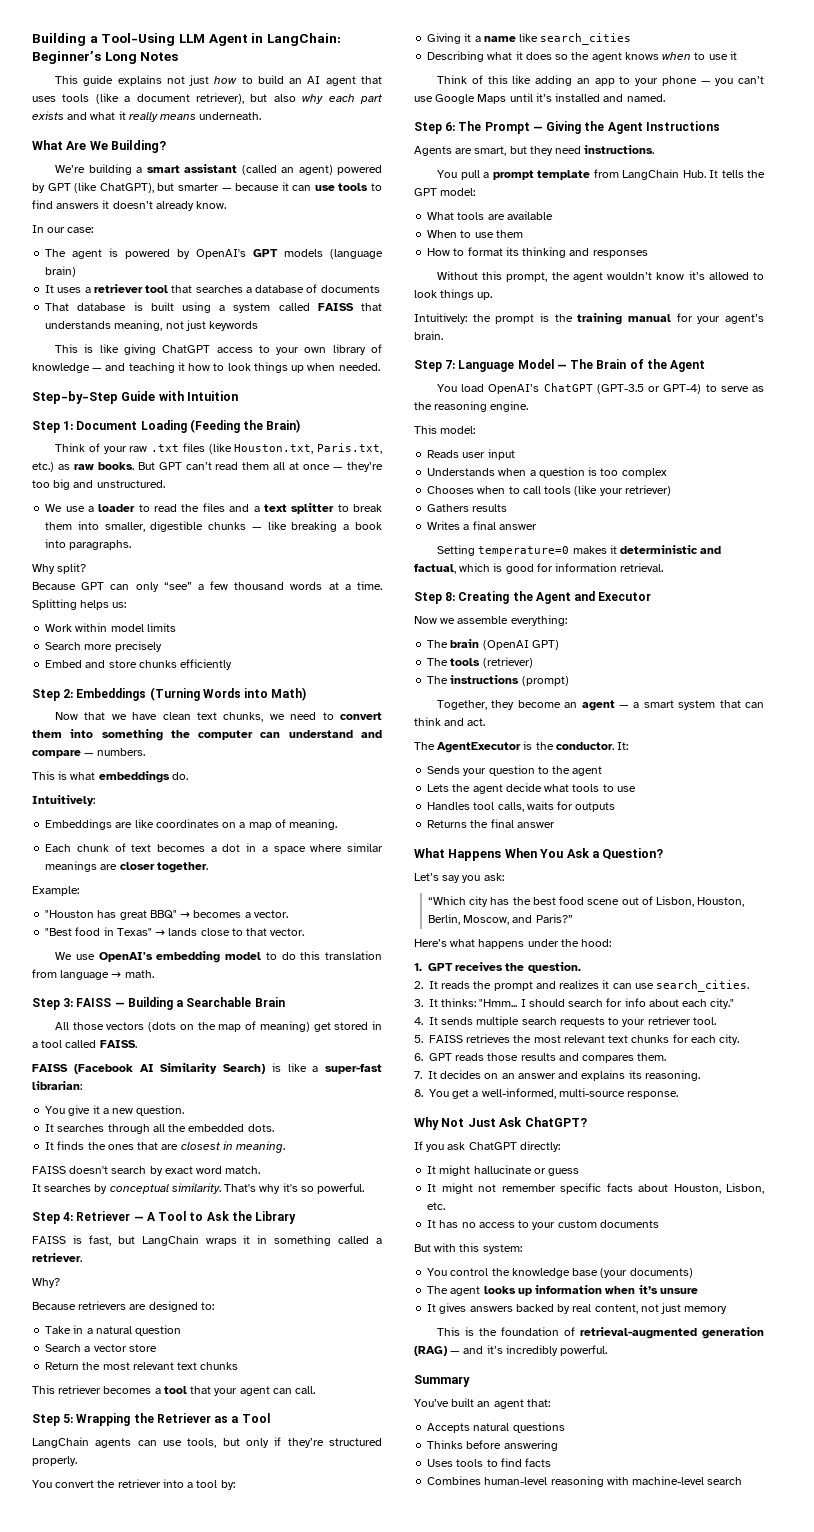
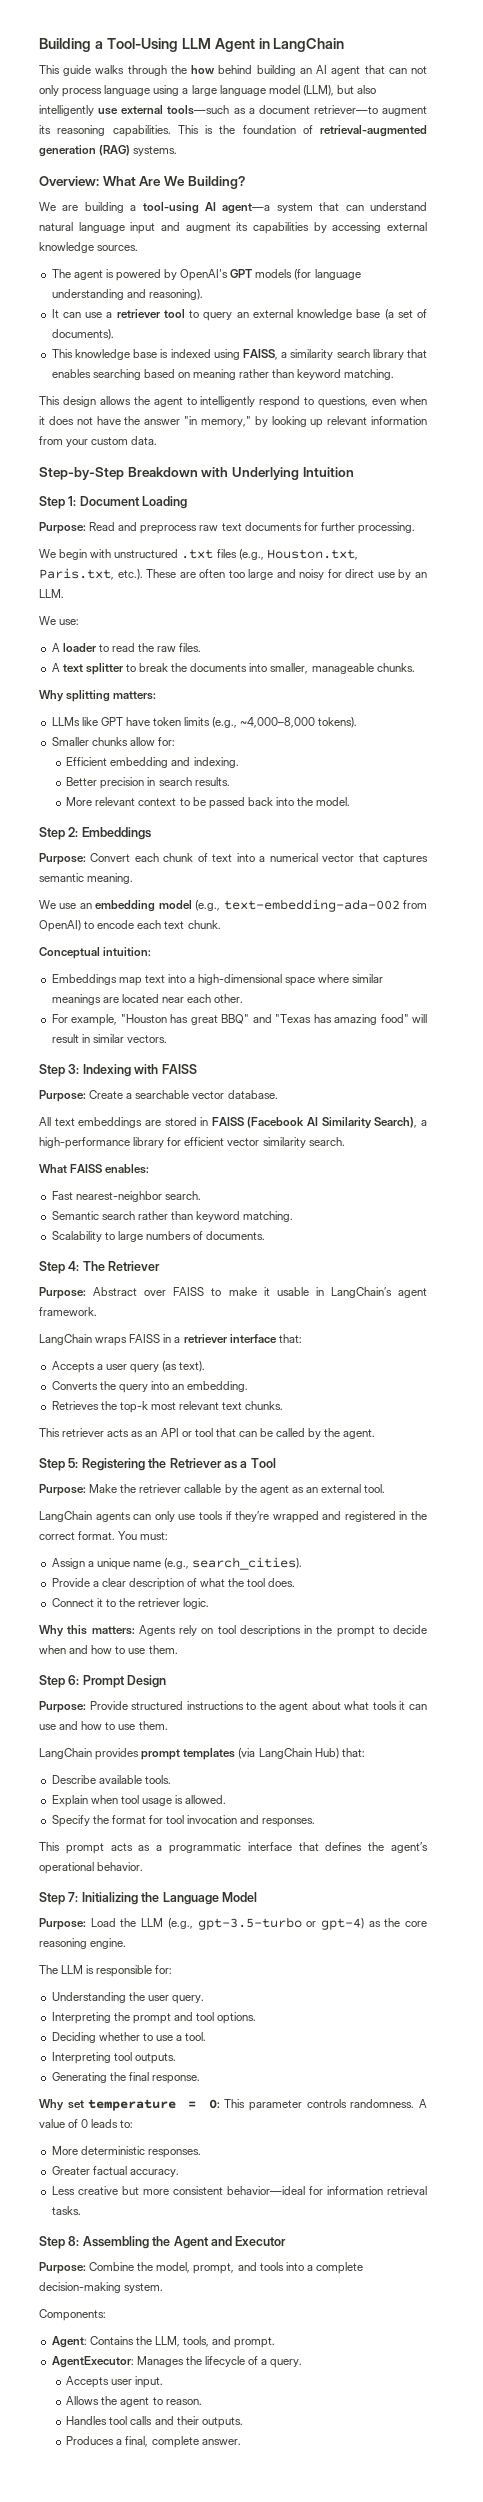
[266,33,341,46] [32,51,179,64] [55,75,382,86] [32,93,382,104] [32,111,262,122] [32,140,167,153] [55,164,382,175] [32,182,382,193] [32,200,227,211] [32,225,94,233] LangChain: Beginner’s Long Notes // This guide explains not just how to build an AI agent that uses tools (like a document retriever), but also why each part exists and what it really means underneath. // What Are We Building? // We’re building a smart assistant (called an agent) powered by GPT (like ChatGPT), but smarter — because it can use tools to find answers it doesn’t already know. // In our case: -> [273,38,345,52] [39,65,427,76] [39,85,377,97] [39,105,427,116] [39,125,427,137] [39,145,178,157] [39,176,245,189] [39,202,427,214] [39,222,427,234] [39,242,139,253] LangChain // This guide walks through the how behind building an AI agent that can not only process language using a large language model (LLM), but also intelligently use external tools—such as a document retriever—to augment its reasoning capabilities. This is the foundation of retrieval-augmented generation (RAG) systems. // Overview: What Are We Building? // We are building a tool-using AI agent—a system that can understand natural language input and augment its capabilities by accessing external knowledge sources.
[330,249,383,259] [45,266,77,277] [45,285,82,293] (language brain) // It uses -> [294,269,361,280] [51,289,203,300] [51,309,103,318] (for language understanding and reasoning). // It can use
[171,284,380,293] [45,302,382,313] [45,320,259,331] [55,344,382,355] [32,362,380,373] [32,391,184,404] that searches a database of documents // That database is built using a system called FAISS that understands meaning, not just keywords // This is like giving ChatGPT access to your own library of knowledge — and teaching it how to look things up when needed. // Step-by-Step Guide with -> [189,309,427,321] [51,329,114,340] [51,349,427,360] [51,369,395,380] [39,396,428,408] [39,416,427,428] [39,436,158,447] [39,467,299,480] to query an external knowledge base (a set of documents). // This knowledge base is indexed using FAISS, a similarity search library that enables searching based on meaning rather than keyword matching. // This design allows the agent to intelligently respond to questions, even when it does not have the answer "in memory," by looking up relevant information from your custom data. // Step-by-Step Breakdown with Underlying
[189,419,301,433] [55,443,148,454] (Feeding the Brain) // Think of your raw -> [39,522,415,534] [39,549,179,560] // Purpose: Read and preprocess raw text documents for further processing. // We begin with unstructured
[208,443,232,454] (like -> [238,549,264,560] (e.g.,
[32,462,383,472] [32,479,165,490] [45,504,94,512] etc.) as raw books. But GPT can’t read them all at once — they’re too big and unstructured. // We use a -> [117,569,428,580] [39,589,64,598] [39,616,80,625] [51,643,60,652] etc.). These are often too large and noisy for direct use by an LLM. // We use: // A
[202,503,260,512] files and a -> [157,643,202,652] [51,663,60,672] raw files. // A
[45,521,382,532] [45,539,132,550] [32,563,87,574] [32,581,382,592] [32,599,127,610] [45,623,176,632] [45,641,162,652] [45,659,233,670] [32,687,307,701] [55,712,382,722] [32,729,382,741] [32,748,146,758] [32,771,188,783] [32,795,95,806] [45,819,338,830] [45,843,268,852] them into smaller, digestible chunks — like breaking a book into paragraphs. // Why split? // Because GPT can only “see” a few thousand words at a time. Splitting helps us: // Work within model limits // Search more precisely // Embed and store chunks efficiently // Step 2: Embeddings (Turning Words into Math) // Now that we have clean text chunks, we need to convert them into something the computer can understand and compare — numbers. // This is what embeddings do. // Intuitively: // Embeddings are like coordinates on a map of meaning. // Each chunk of text becomes a dot in a -> [171,663,415,674] [39,690,157,702] [51,717,358,728] [51,737,175,746] [66,757,239,768] [66,777,230,789] [66,797,351,809] [39,827,151,840] [39,853,428,865] [39,873,134,884] [39,899,427,912] [39,920,221,932] [39,947,152,959] [51,974,283,986] the documents into smaller, manageable chunks. // Why splitting matters: // LLMs like GPT have token limits (e.g., ~4,000–8,000 tokens). // Smaller chunks allow for: // Efficient embedding and indexing. // Better precision in search results. // More relevant context to be passed back into the model. // Step 2: Embeddings // Purpose: Convert each chunk of text into a numerical vector that captures semantic meaning. // We use an embedding model (e.g., text-embedding-ada-002 from OpenAI) to encode each text chunk. // Conceptual intuition: // Embeddings map text into a high-dimensional
[119,862,208,873] [32,886,79,896] [45,910,288,920] [45,927,305,936] [55,951,382,963] [32,969,154,980] closer together. // Example: // "Houston has great BBQ" → becomes a vector. // "Best food in Texas" → lands close to that vector. // We use OpenAI's embedding model to do this translation from language → math. -> [121,994,244,1003] [51,1014,428,1026] [51,1034,167,1043] located near each other. // For example, "Houston has great BBQ" and "Texas has amazing food" will result in similar vectors.
[76,997,285,1010] [55,1021,382,1032] [32,1040,137,1048] [32,1063,382,1074] [32,1081,82,1090] [45,1105,185,1116] [45,1124,274,1134] [45,1141,286,1153] [32,1166,261,1176] [32,1183,365,1194] FAISS — Building a Searchable Brain // All those vectors (dots on the map of meaning) get stored in a tool called FAISS. // FAISS (Facebook AI Similarity Search) is like a super-fast librarian: // You give it a new question. // It searches through all the embedded dots. // It finds the ones that are closest in meaning. // FAISS doesn't search by exact word match. // It searches by conceptual similarity. That's why it's so powerful. -> [82,1064,197,1077] [39,1090,278,1102] [39,1117,427,1129] [39,1137,345,1149] [39,1164,150,1174] [51,1191,201,1202] [51,1211,294,1222] [51,1231,266,1242] Indexing with FAISS // Purpose: Create a searchable vector database. // All text embeddings are stored in FAISS (Facebook AI Similarity Search), a high-performance library for efficient vector similarity search. // What FAISS enables: // Fast nearest-neighbor search. // Semantic search rather than keyword matching. // Scalability to large numbers of documents.
[76,1211,297,1224] [32,1235,382,1246] [32,1253,82,1262] [32,1278,60,1288] [32,1301,214,1312] [45,1325,182,1336] [45,1344,157,1352] [45,1362,239,1370] Retriever — A Tool to Ask the Library // FAISS is fast, but LangChain wraps it in something called a retriever. // Why? // Because retrievers are designed to: // Take in a natural question // Search a vector store // Return the most relevant text chunks -> [82,1261,161,1271] [39,1287,427,1299] [39,1307,97,1316] [39,1334,302,1346] [51,1361,206,1373] [51,1381,249,1393] [51,1401,284,1413] The Retriever // Purpose: Abstract over FAISS to make it usable in LangChain’s agent framework. // LangChain wraps FAISS in a retriever interface that: // Accepts a user query (as text). // Converts the query into an embedding. // Retrieves the top-k most relevant text chunks.
[103,1386,316,1396] becomes a tool that your agent can call. -> [107,1428,376,1439] acts as an API or tool that can be called by the agent.
[76,1413,131,1426] Wrapping -> [81,1458,145,1471] Registering
[32,1437,383,1448] [32,1456,77,1466] [32,1479,235,1490] [427,33,632,45] [427,51,737,62] [437,75,764,86] [414,93,665,104] [414,121,720,134] [414,145,655,156] [437,169,765,180] [414,188,476,196] [427,211,553,220] [427,230,523,238] [427,247,648,258] [437,271,764,282] [414,289,493,300] [414,313,764,325] [414,331,443,340] LangChain agents can use tools, but only if they’re structured properly. // You convert the retriever into a tool by: // Giving it a name like search_cities // Describing what it does so the agent knows when to use it // Think of this like adding an app to your phone — you can’t use Google Maps until it’s installed and named. // Step 6: The Prompt — Giving the Agent Instructions // Agents are smart, but they need instructions. // You pull a prompt template from LangChain Hub. It tells the GPT model: // What tools are available // When to use them // How to format its thinking and responses // Without this prompt, the agent wouldn’t know it’s allowed to look things up. // Intuitively: the prompt is the training manual for your agent’s brain. -> [39,1484,386,1496] [39,1511,427,1523] [39,1531,169,1540] [51,1557,303,1570] [51,1578,296,1590] [51,1598,210,1609] [39,1625,427,1637] [39,1645,178,1654] [39,1675,167,1688] [39,1701,428,1713] [39,1721,168,1730] [39,1748,365,1760] [51,1775,171,1784] [51,1795,227,1807] [51,1815,316,1827] [39,1842,429,1854] [39,1862,144,1874] Purpose: Make the retriever callable by the agent as an external tool. // LangChain agents can only use tools if they’re wrapped and registered in the correct format. You must: // Assign a unique name (e.g., search_cities). // Provide a clear description of what the tool does. // Connect it to the retriever logic. // Why this matters: Agents rely on tool descriptions in the prompt to decide when and how to use them. // Step 6: Prompt Design // Purpose: Provide structured instructions to the agent about what tools it can use and how to use them. // LangChain provides prompt templates (via LangChain Hub) that: // Describe available tools. // Explain when tool usage is allowed. // Specify the format for tool invocation and responses. // This prompt acts as a programmatic interface that defines the agent’s operational behavior.
(456, 364) none -> [81,1892,160,1905] Initializing the
[556,359,706,372] [437,383,749,394] — The Brain of the Agent // You load OpenAI’s ChatGPT (GPT-3.5 or GPT-4) to serve -> [39,1917,364,1930] // Purpose: Load the LLM (e.g., gpt-3.5-turbo or gpt-4)
(432, 406) none -> [404,1921,427,1927] core
[414,425,476,434] [427,449,515,460] [427,467,667,478] [427,485,671,496] [427,504,508,512] [427,521,537,530] [437,545,722,556] [414,563,664,574] This model: // Reads user input // Understands when a question is too complex // Chooses when to call tools (like your retriever) // Gathers results // Writes a final answer // Setting temperature=0 makes it deterministic and factual, which is good for information retrieval. -> [39,1965,173,1977] [51,1992,204,2004] [51,2012,257,2024] [51,2032,207,2043] [51,2052,176,2064] [51,2072,200,2084] [39,2099,427,2111] [39,2119,134,2128] [51,2146,201,2158] [51,2166,179,2177] [51,2186,427,2195] [51,2206,81,2215] The LLM is responsible for: // Understanding the user query. // Interpreting the prompt and tool options. // Deciding whether to use a tool. // Interpreting tool outputs. // Generating the final response. // Why set temperature = 0: This parameter controls randomness. A value of 0 leads to: // More deterministic responses. // Greater factual accuracy. // Less creative but more consistent behavior—ideal for information retrieval tasks.
[458,591,510,604] Creating -> [82,2236,149,2249] Assembling
[414,615,567,626] [427,639,559,650] [427,657,533,668] [427,675,569,686] [437,700,764,711] [414,717,486,726] [414,741,629,753] [427,765,603,776] [427,783,636,794] [427,801,616,812] [427,819,555,828] [414,848,664,861] [414,873,504,883] [427,896,745,907] [427,914,573,925] [414,939,612,949] [414,962,581,973] [414,980,750,992] [414,998,735,1009] [414,1016,716,1027] [414,1034,740,1045] [414,1053,667,1063] [414,1070,700,1081] [414,1088,679,1099] [414,1117,587,1130] [414,1141,560,1152] [427,1165,580,1176] [427,1183,764,1194] [427,1202,446,1210] [427,1220,659,1230] [414,1243,522,1254] [427,1268,693,1278] [427,1285,698,1296] [427,1303,728,1314] [437,1327,764,1339] [414,1345,608,1356] [414,1375,470,1387] [414,1398,550,1409] [427,1422,565,1433] [427,1440,558,1451] [427,1458,552,1467] [427,1476,743,1487] Now we assemble everything: // The brain (OpenAI GPT) // The tools (retriever) // The instructions (prompt) // Together, they become an agent — a smart system that can think and act. // The AgentExecutor is the conductor. It: // Sends your question to the agent // Lets the agent decide what tools to use // Handles tool calls, waits for outputs // Returns the final answer // What Happens When You Ask a Question? // Let’s say you ask: // “Which city has the best food scene out of Lisbon, Houston, Berlin, Moscow, and Paris?” // Here’s what happens under the hood: // 1. GPT receives the question. // 2. It reads the prompt and realizes it can use search_cities. // 3. It thinks: "Hmm... I should search for info about each city." // 4. It sends multiple search requests to your retriever tool. // 5. FAISS retrieves the most relevant text chunks for each city. // 6. GPT reads those results and compares them. // 7. It decides on an answer and explains its reasoning. // 8. You get a well-informed, multi-source response. // Why Not Just Ask ChatGPT? // If you ask ChatGPT directly: // It might hallucinate or guess // It might not remember specific facts about Houston, Lisbon, etc. // It has no access to your custom documents // But with this system: // You control the knowledge base (your documents) // The agent looks up information when it’s unsure // It gives answers backed by real content, not just memory // This is the foundation of retrieval-augmented generation (RAG) — and it’s incredibly powerful. // Summary // You’ve built an agent that: // Accepts natural questions // Thinks before answering // Uses tools to find facts // Combines human-level reasoning with machine-level search -> [39,2262,363,2274] [39,2282,164,2293] [39,2309,106,2321] [51,2336,276,2348] [51,2356,303,2368] [66,2376,164,2388] [66,2396,202,2407] [66,2416,243,2428] [66,2436,241,2448] Purpose: Combine the model, prompt, and tools into a complete decision-making system. // Components: // Agent: Contains the LLM, tools, and prompt. // AgentExecutor: Manages the lifecycle of a query. // Accepts user input. // Allows the agent to reason. // Handles tool calls and their outputs. // Produces a final, complete answer.

